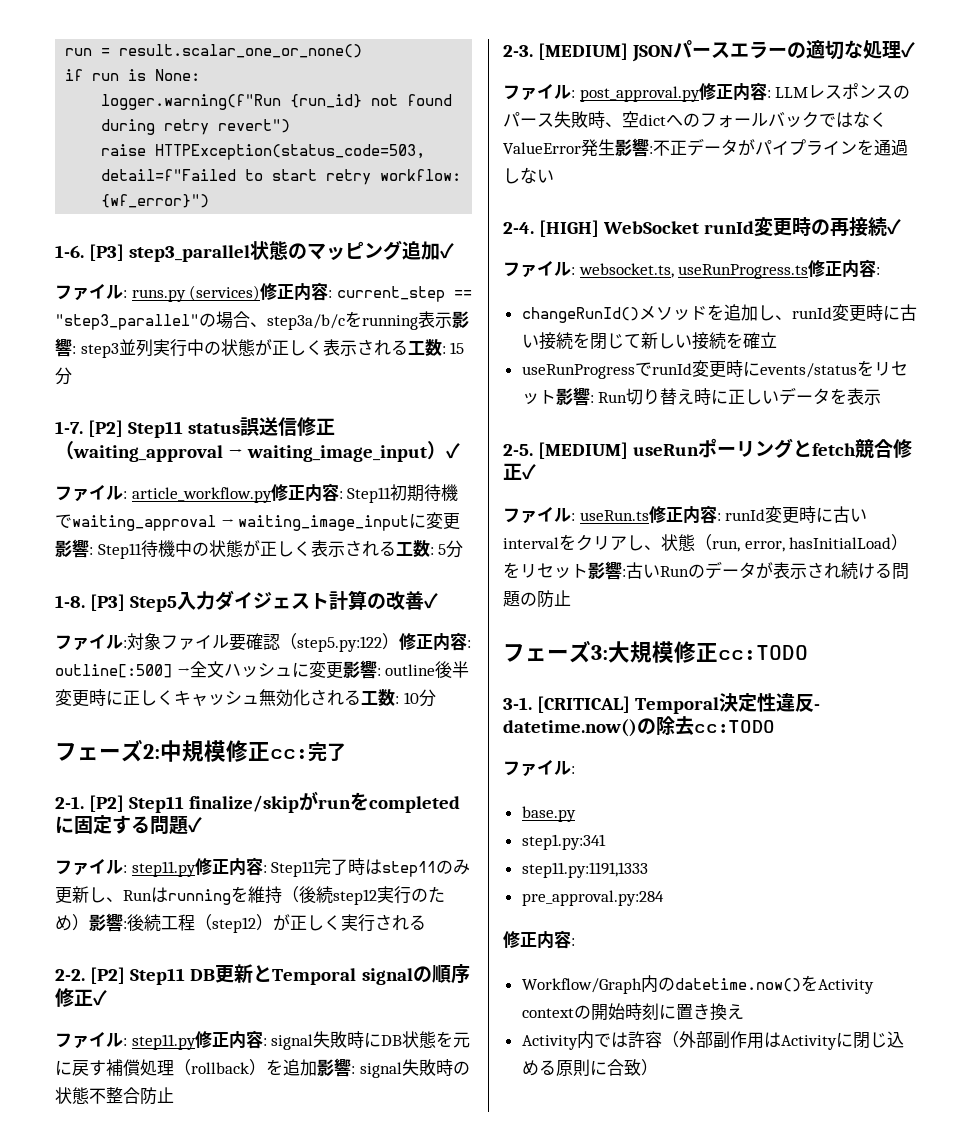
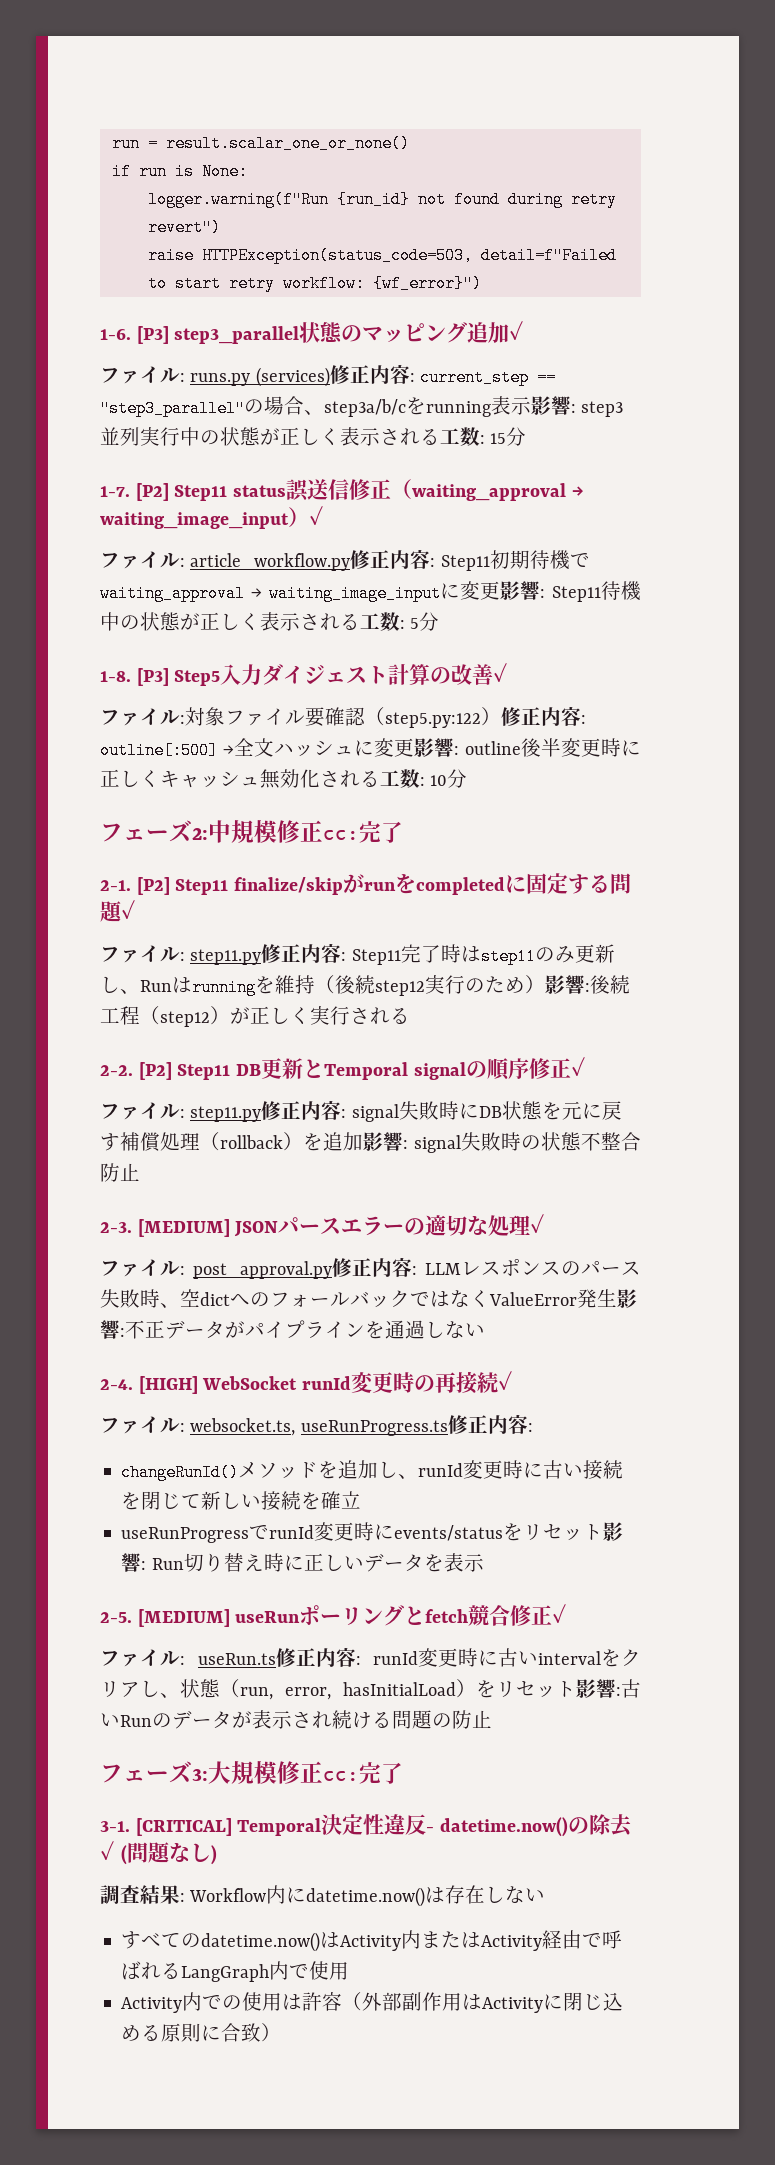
[718,645,808,660] cc:TODO -> [323,1762,403,1784] cc:完了
[694,720,775,733] [503,760,575,777] [521,806,576,822] [521,834,606,850] [521,862,648,878] [521,890,664,906] [503,930,575,949] [521,975,874,994] [521,1003,744,1021] cc:TODO // ファイル: // base.py // step1.py:341 // step11.py:1191,1333 // pre_approval.py:284 // 修正内容: // Workflow/Graph内のdatetime.now()をActivity contextの開始時刻に置き換え -> [100,1841,217,1865] [100,1885,546,1907] [121,1930,623,1952] [121,1961,350,1982] ✓ (問題なし) // 調査結果: Workflow内にdatetime.now()は存在しない // すべてのdatetime.now()はActivity内またはActivity経由で呼ばれるLangGraph内で使用
(611, 1040) none -> [222,1992,283,2011] の使用

